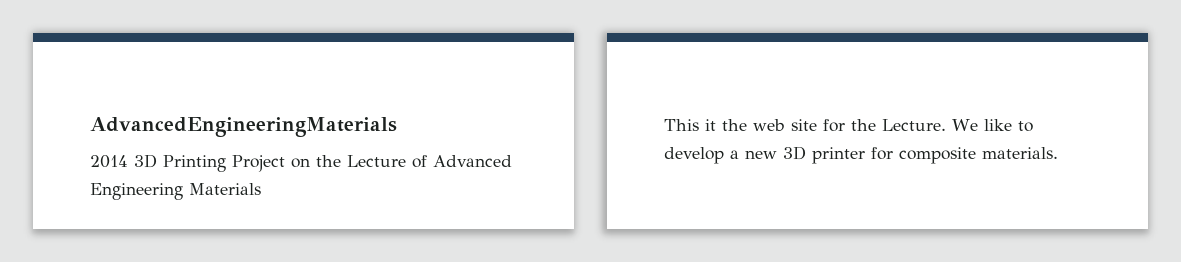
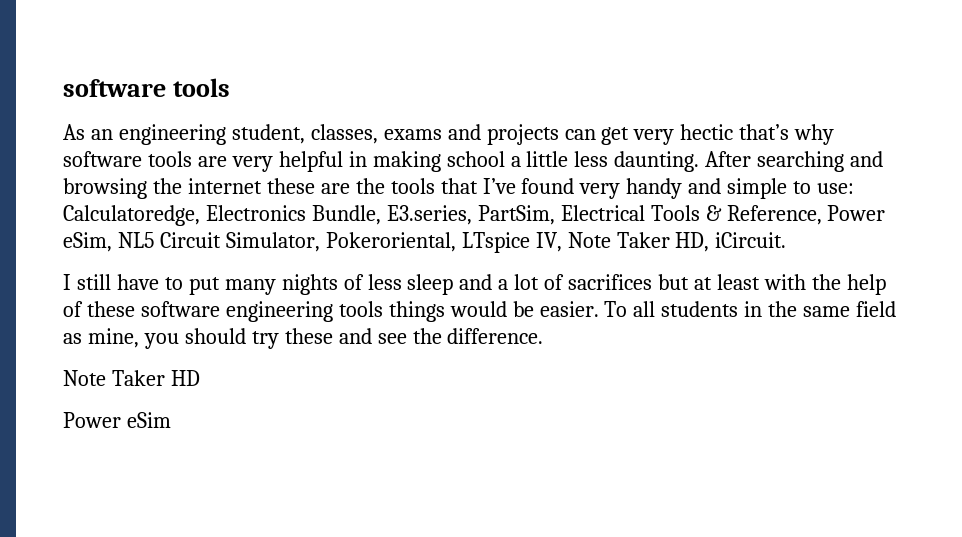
[90,117,397,137] [90,154,512,172] [90,183,261,200] [664,119,1033,132] [664,146,1058,164] AdvancedEngineeringMaterials // 2014 3D Printing Project on the Lecture of Advanced Engineering Materials // This it the web site for the Lecture. We like to develop a new 3D printer for composite materials. -> [63,78,230,97] [63,124,835,145] [63,151,884,172] [63,178,855,199] [63,205,886,226] [63,232,787,253] [63,274,886,295] [63,301,897,322] [63,328,544,349] [63,370,200,386] [63,412,171,428] software tools // As an engineering student, classes, exams and projects can get very hectic that’s why software tools are very helpful in making school a little less daunting. After searching and browsing the internet these are the tools that I’ve found very handy and simple to use: Calculatoredge, Electronics Bundle, E3.series, PartSim, Electrical Tools & Reference, Power eSim, NL5 Circuit Simulator, Pokeroriental, LTspice IV, Note Taker HD, iCircuit. // I still have to put many nights of less sleep and a lot of sacrifices but at least with the help of these software engineering tools things would be easier. To all students in the same field as mine, you should try these and see the difference. // Note Taker HD // Power eSim

